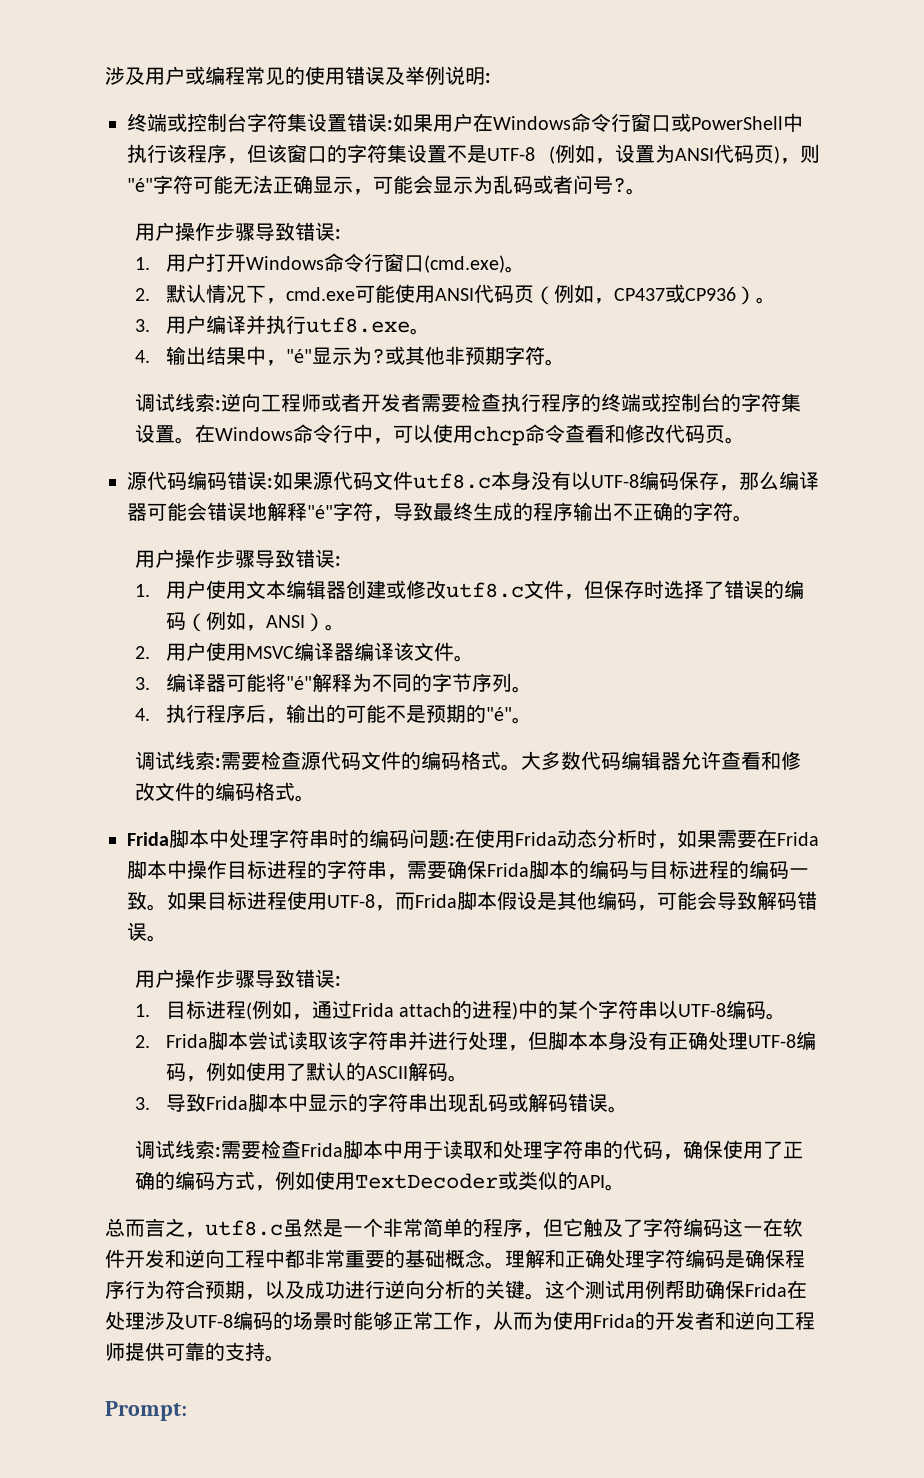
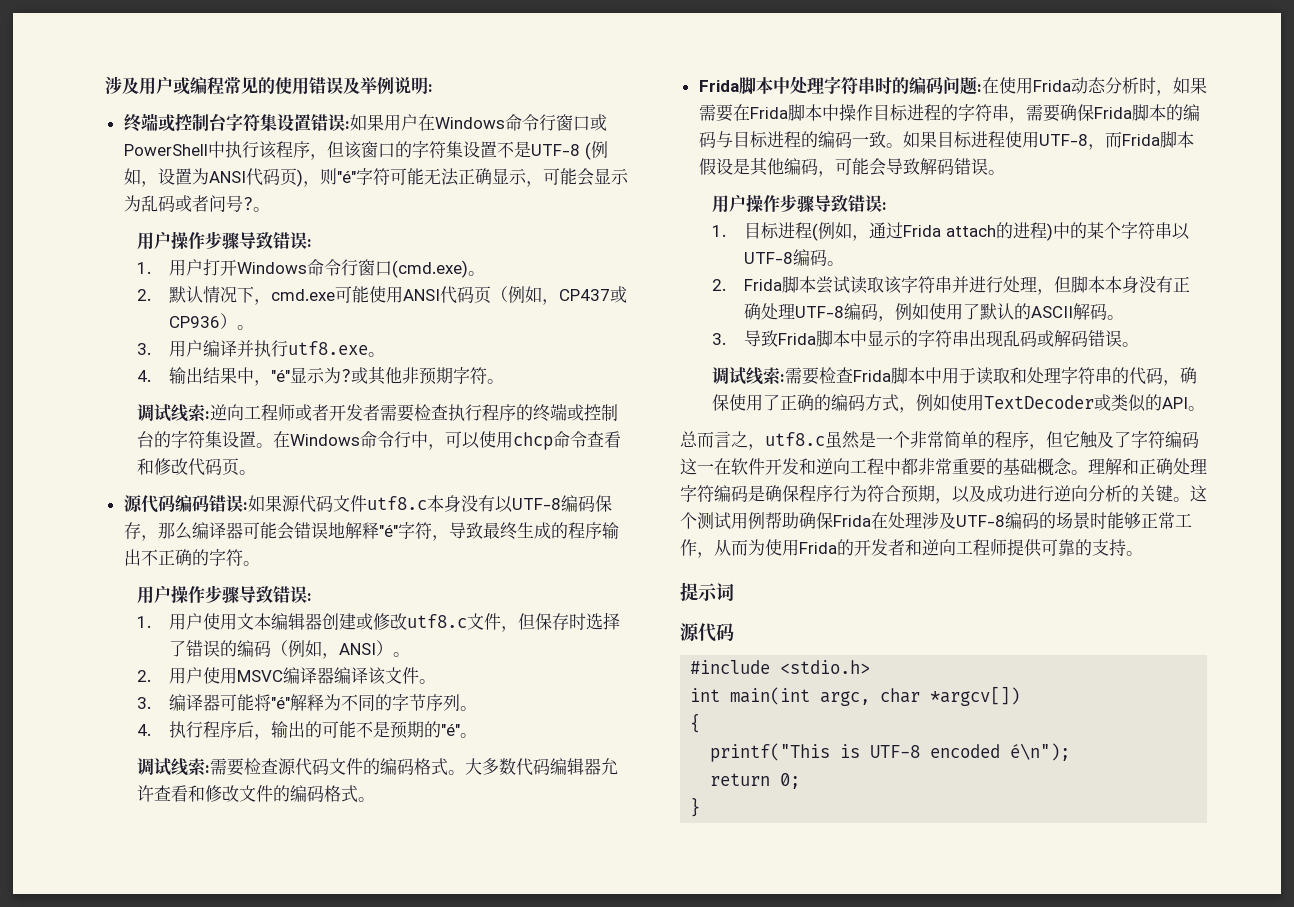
[105,1401,187,1421] Prompt: -> [680,582,734,601] [680,623,734,642] [690,660,871,674] [690,686,1021,706] [690,713,701,733] [710,743,1071,762] [710,773,801,789] [690,797,701,817] 提示词 // 源代码 // #include <stdio.h> // int main(int argc, char *argcv[]) // { // printf("This is UTF-8 encoded é\n"); // return 0; // }

